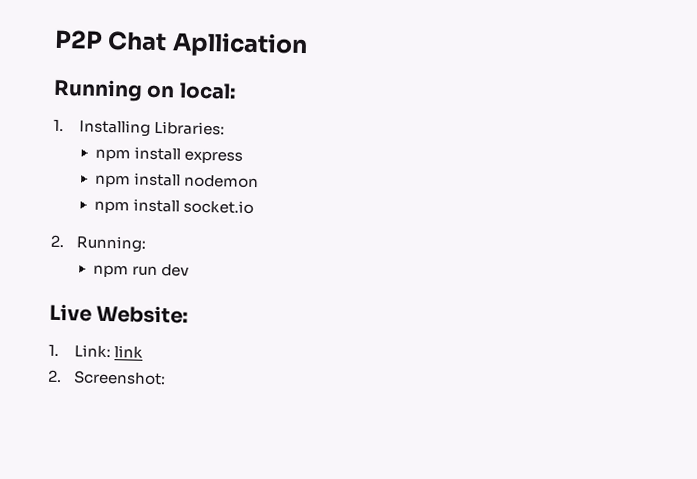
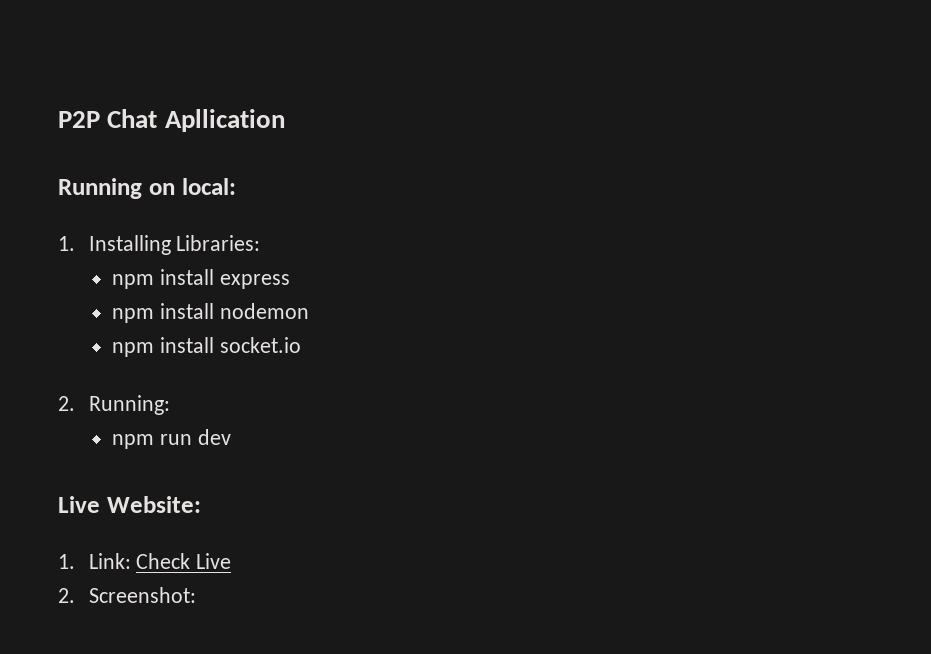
[114,345,144,358] link -> [136,553,232,569] Check Live

